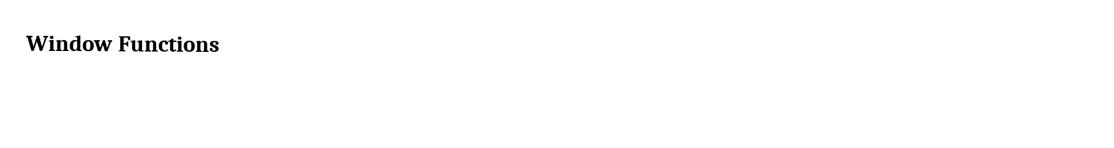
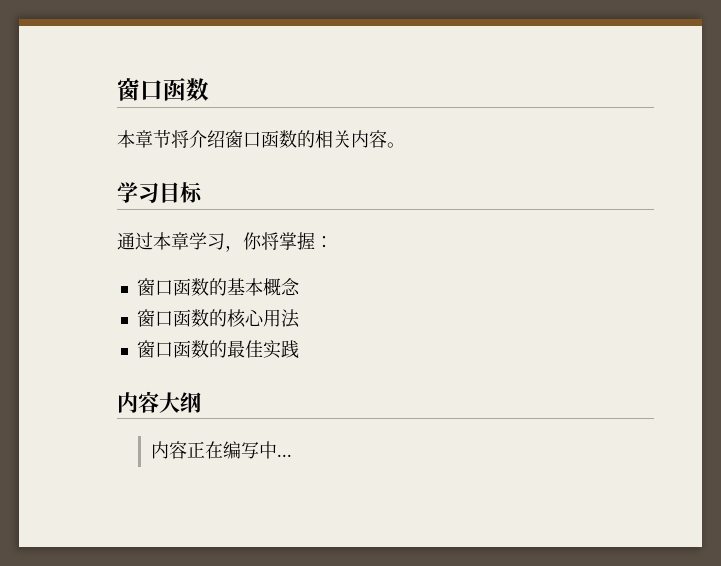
[25,34,221,52] Window Functions -> [117,78,209,101] [117,130,405,148] [117,182,203,203] [117,232,333,252] [136,278,300,296] [136,309,300,328] [136,340,299,359] [117,391,201,413] [150,441,292,459] 窗口函数 // 本章节将介绍窗口函数的相关内容。 // 学习目标 // 通过本章学习，你将掌握： // 窗口函数的基本概念 // 窗口函数的核心用法 // 窗口函数的最佳实践 // 内容大纲 // 内容正在编写中...

